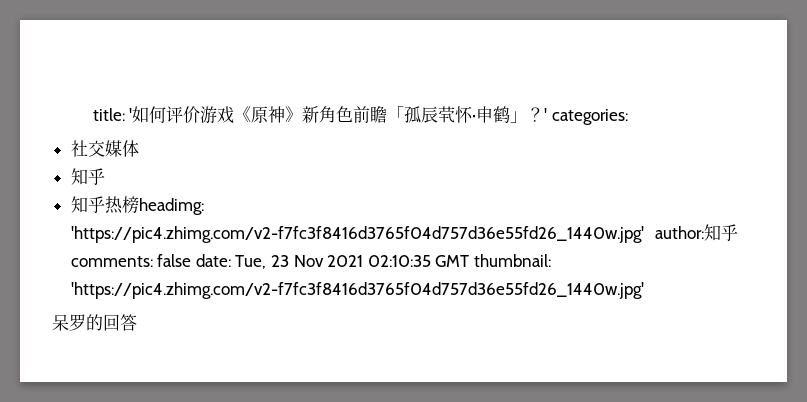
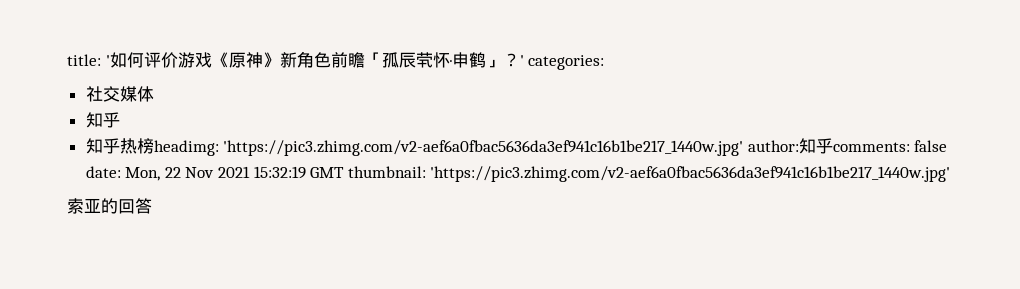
[70,226,644,243] 'https://pic4.zhimg.com/v2-f7fc3f8416d3765f04d757d36e55fd26_1440w.jpg' -> [223,140,744,156] 'https://pic3.zhimg.com/v2-aef6a0fbac5636da3ef941c16b1be217_1440w.jpg'
[235,255,290,269] Tue, 23 -> [125,167,181,181] Mon, 22
[367,255,431,267] 02:10:35 -> [253,166,306,179] 15:32:19
[70,282,644,299] [52,314,86,331] 'https://pic4.zhimg.com/v2-f7fc3f8416d3765f04d757d36e55fd26_1440w.jpg' // 呆罗 -> [430,166,951,182] [67,198,101,214] 'https://pic3.zhimg.com/v2-aef6a0fbac5636da3ef941c16b1be217_1440w.jpg' // 索亚

